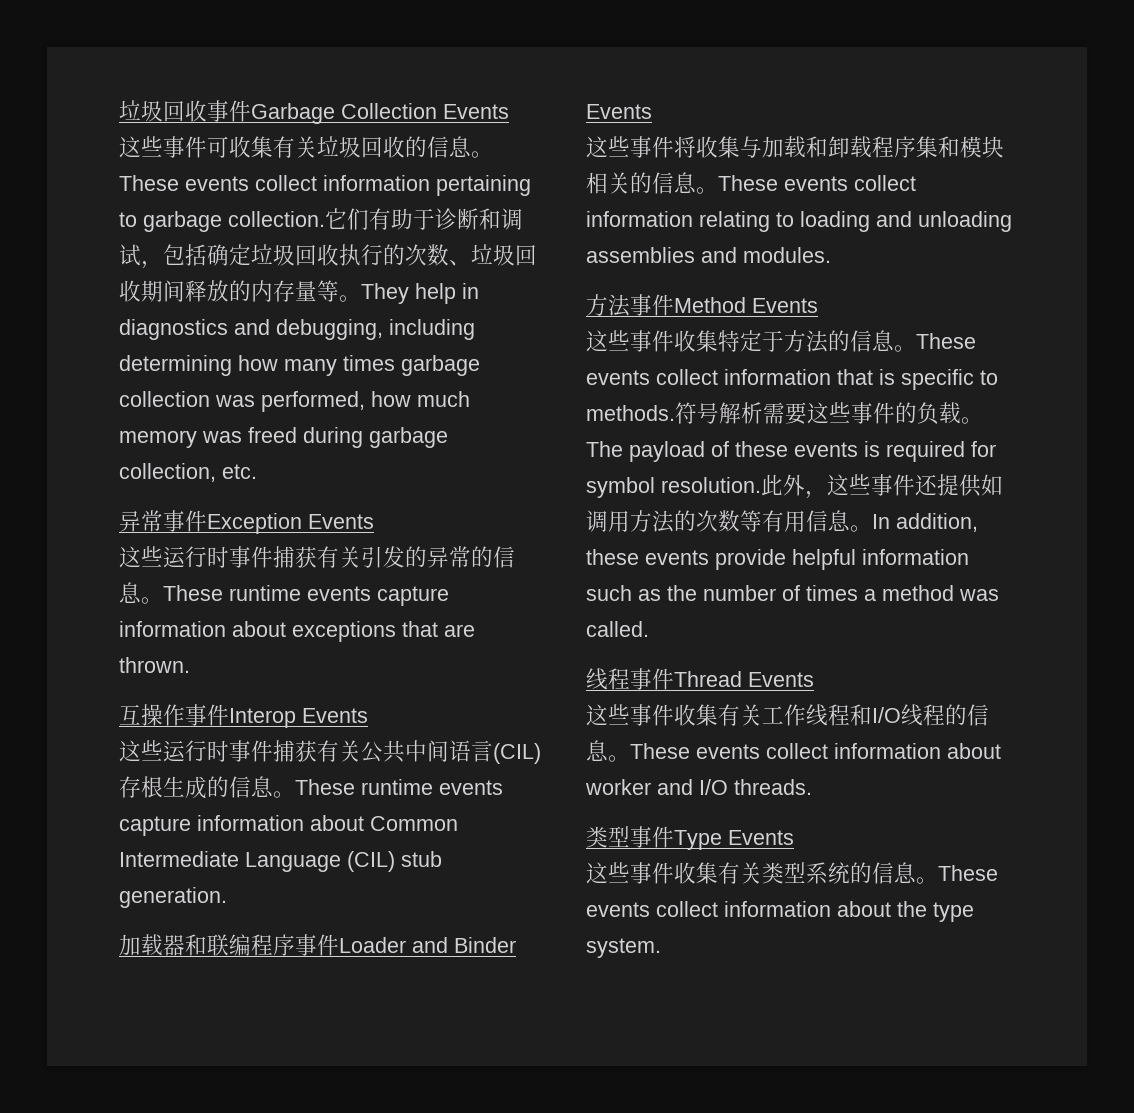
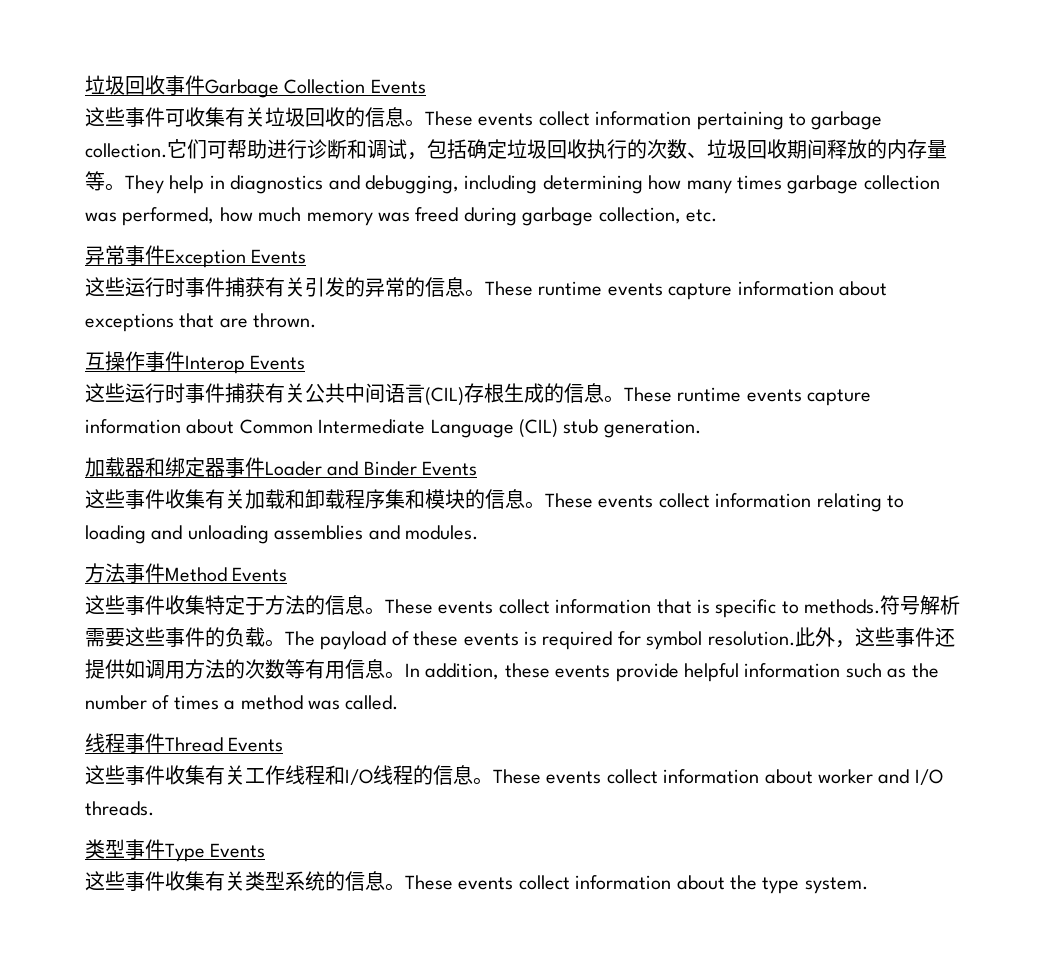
[369,208,435,230] 有助于 -> [207,139,307,159] 可帮助进行
[207,934,295,956] 联编程序 -> [165,457,225,477] 绑定器
[674,136,762,158] 将收集与 -> [165,489,245,509] 收集有关
[586,172,630,194] 相关 -> (465, 499) none

